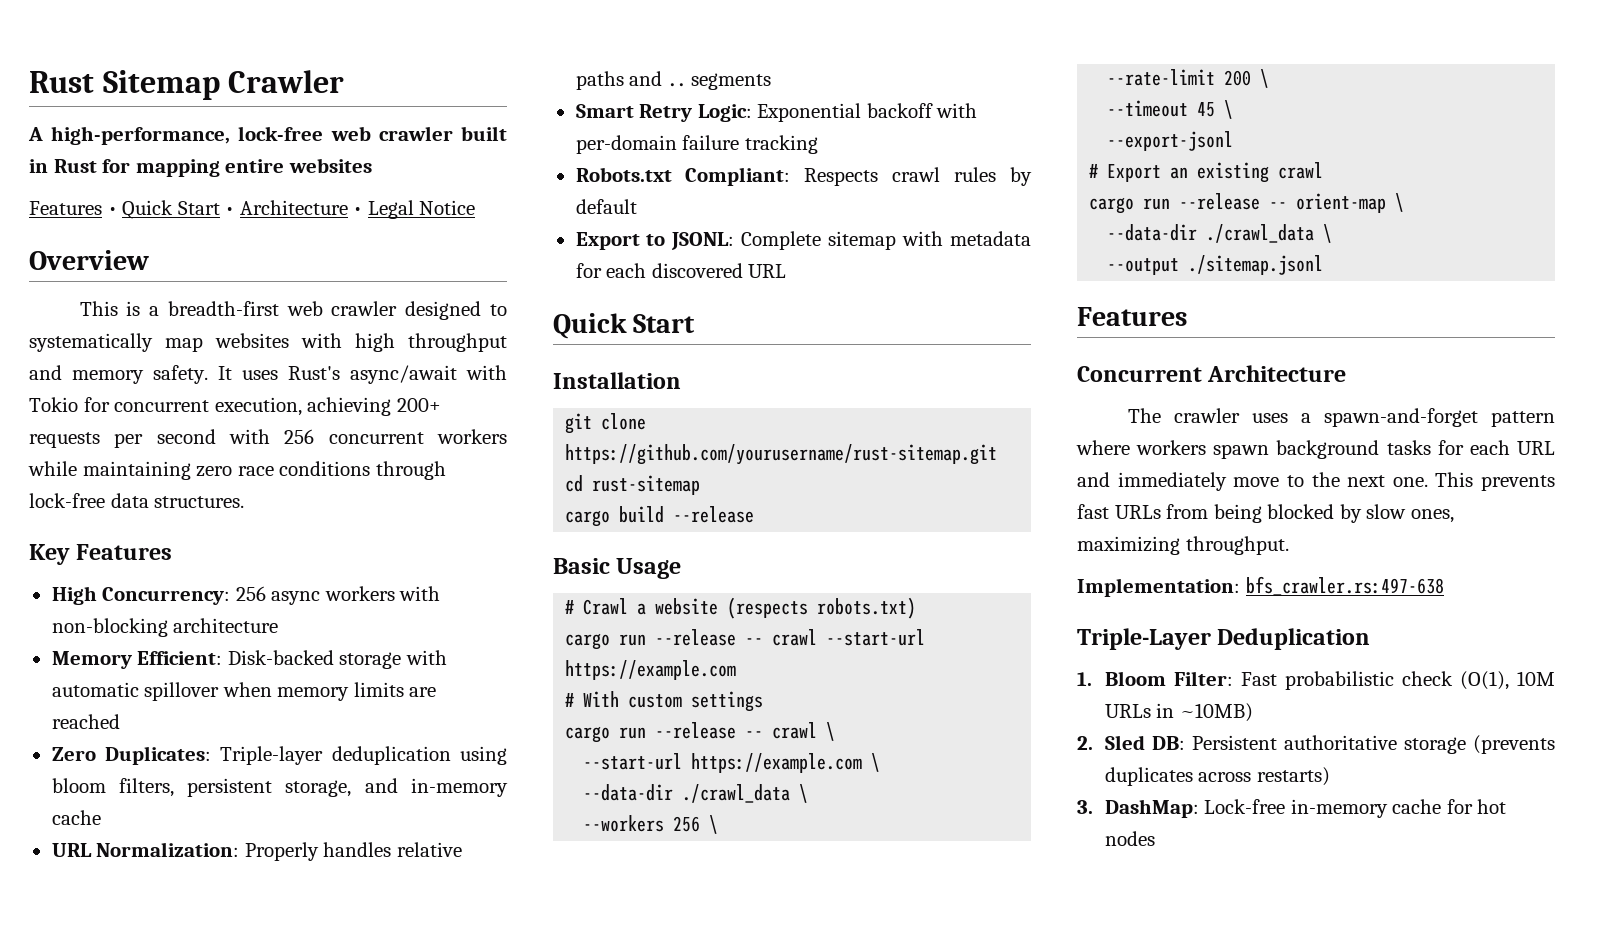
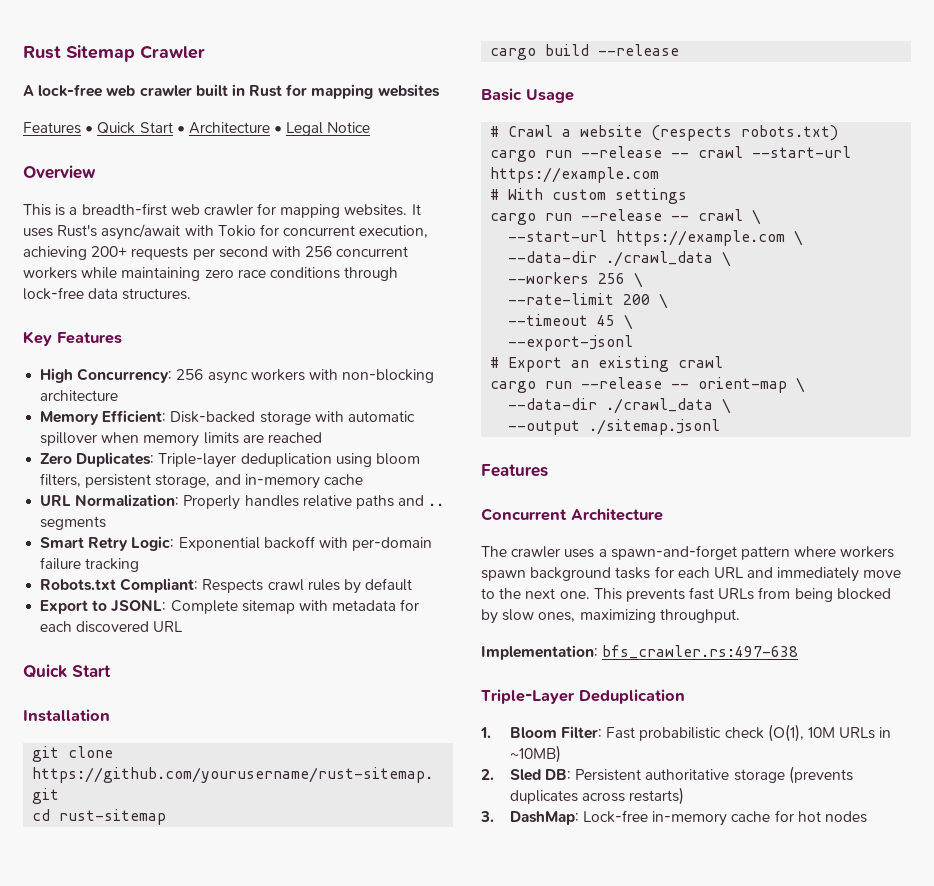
[51,126,231,145] high-performance, -> (34, 90) none
[225,159,285,173] entire -> (374, 91) none
[405,301,507,320] [29,333,507,352] [29,365,208,384] designed to systematically map websites with high throughput and memory safety. -> [257,203,408,218] for mapping websites.

